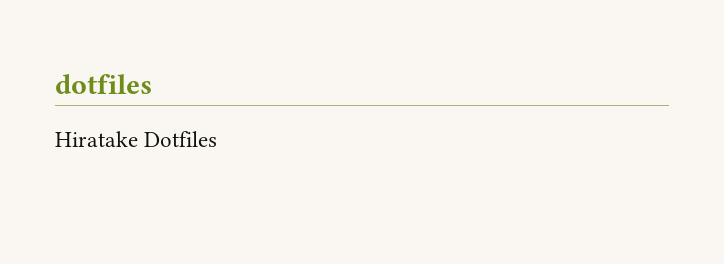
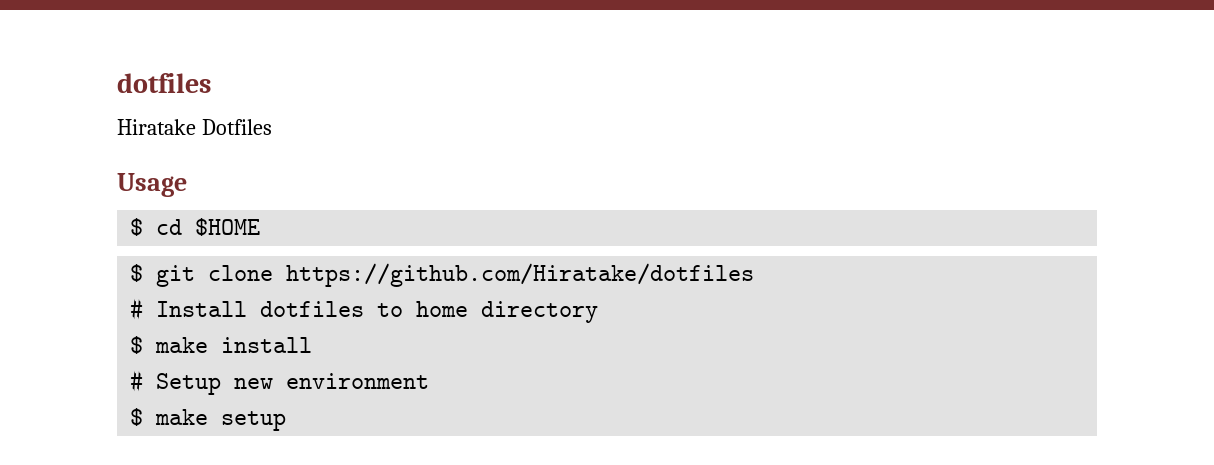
(218, 139) none -> [117,173,187,197] [130,218,261,236] [130,263,755,287] [130,298,599,323] [130,336,313,354] [130,370,430,395] [130,408,287,431] // Usage // $ cd $HOME // $ git clone https://github.com/Hiratake/dotfiles // # Install dotfiles to home directory // $ make install // # Setup new environment // $ make setup

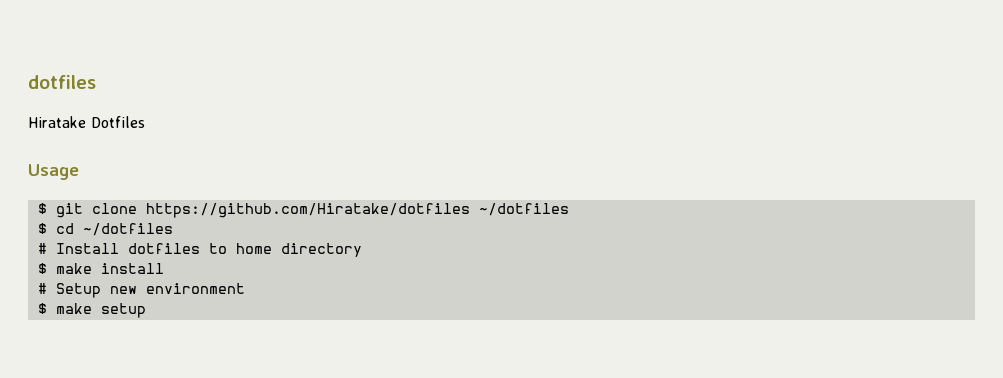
[130,218,261,236] // $ cd $HOME -> (79, 172) none
(755, 275) none -> [478,203,569,216] [37,223,173,236] ~/dotfiles // $ cd ~/dotfiles

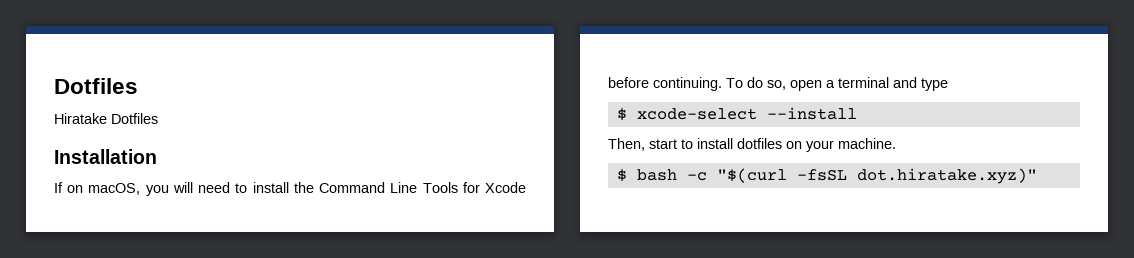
[28,75,96,89] dotfiles -> [54,78,138,94] Dotfiles
[28,164,79,180] [37,203,569,218] [37,223,173,236] [37,243,362,257] [37,263,164,274] [37,283,245,298] [37,303,146,318] Usage // $ git clone https://github.com/Hiratake/dotfiles ~/dotfiles // $ cd ~/dotfiles // # Install dotfiles to home directory // $ make install // # Setup new environment // $ make setup -> [54,149,157,164] [54,182,526,196] [608,77,948,91] [616,107,857,121] [608,138,896,152] [616,168,1037,184] Installation // If on macOS, you will need to install the Command Line Tools for Xcode before continuing. To do so, open a terminal and type // $ xcode-select --install // Then, start to install dotfiles on your machine. // $ bash -c "$(curl -fsSL dot.hiratake.xyz)"

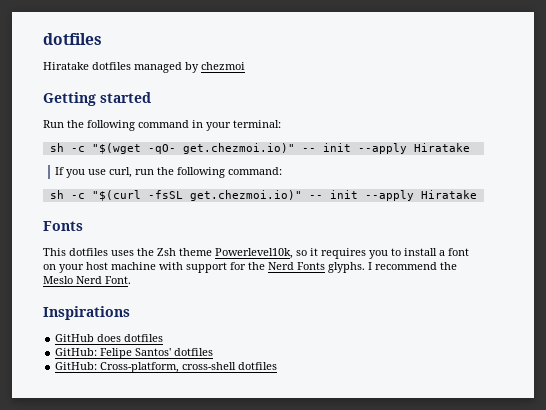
[54,78,138,94] [54,113,158,124] [54,149,157,164] [54,182,526,196] [608,77,948,91] [616,107,857,121] [608,138,896,152] [616,168,1037,184] Dotfiles // Hiratake Dotfiles // Installation // If on macOS, you will need to install the Command Line Tools for Xcode before continuing. To do so, open a terminal and type // $ xcode-select --install // Then, start to install dotfiles on your machine. // $ bash -c "$(curl -fsSL dot.hiratake.xyz)" -> [43,33,102,45] [43,62,245,73] [43,92,151,106] [43,120,281,131] [49,143,470,154] [55,167,283,178] [49,190,477,201] [43,221,83,231] [43,248,469,259] [43,262,457,273] [43,276,131,284] [43,306,130,320] [55,334,164,342] [55,348,214,359] [55,362,278,373] dotfiles // Hiratake dotfiles managed by chezmoi // Getting started // Run the following command in your terminal: // sh -c "$(wget -qO- get.chezmoi.io)" -- init --apply Hiratake // If you use curl, run the following command: // sh -c "$(curl -fsSL get.chezmoi.io)" -- init --apply Hiratake // Fonts // This dotfiles uses the Zsh theme Powerlevel10k, so it requires you to install a font on your host machine with support for the Nerd Fonts glyphs. I recommend the Meslo Nerd Font. // Inspirations // GitHub does dotfiles // GitHub: Felipe Santos' dotfiles // GitHub: Cross-platform, cross-shell dotfiles

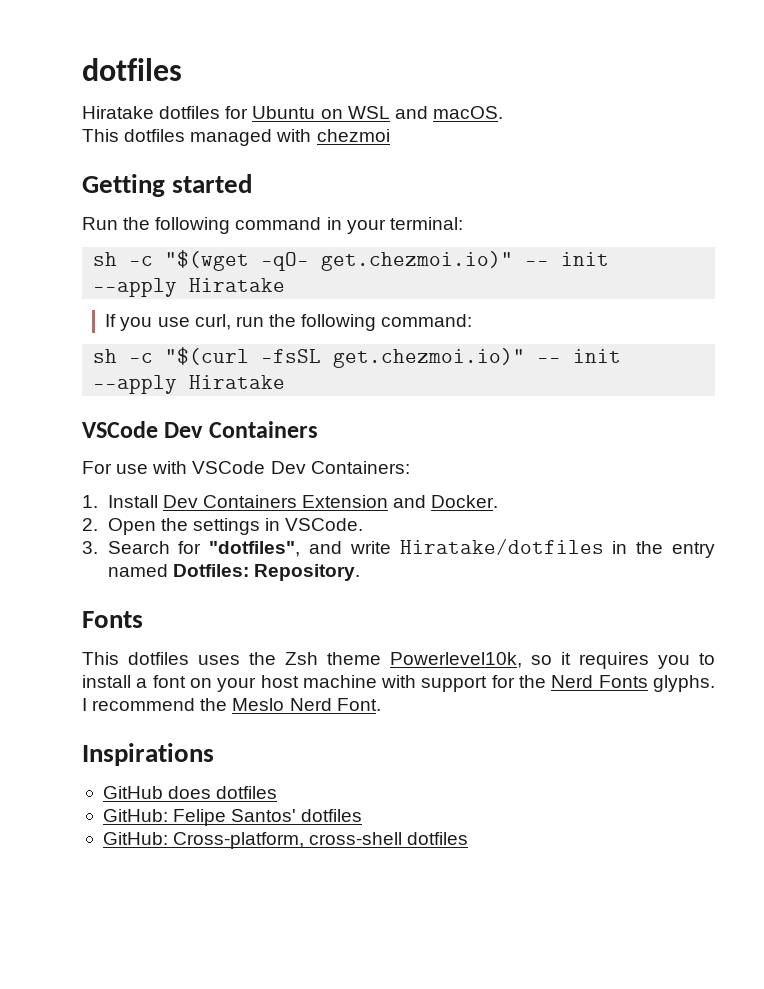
[134,62,199,73] managed by -> [225,106,503,119] [82,129,312,146] for Ubuntu on WSL and macOS. // This dotfiles managed with
(477, 194) none -> [82,421,318,438] [82,461,410,474] [82,495,499,508] [82,518,364,535] [82,538,715,558] [107,564,360,581] // VSCode Dev Containers // For use with VSCode Dev Containers: // 1. Install Dev Containers Extension and Docker. // 2. Open the settings in VSCode. // 3. Search for "dotfiles", and write Hiratake/dotfiles in the entry named Dotfiles: Repository.

